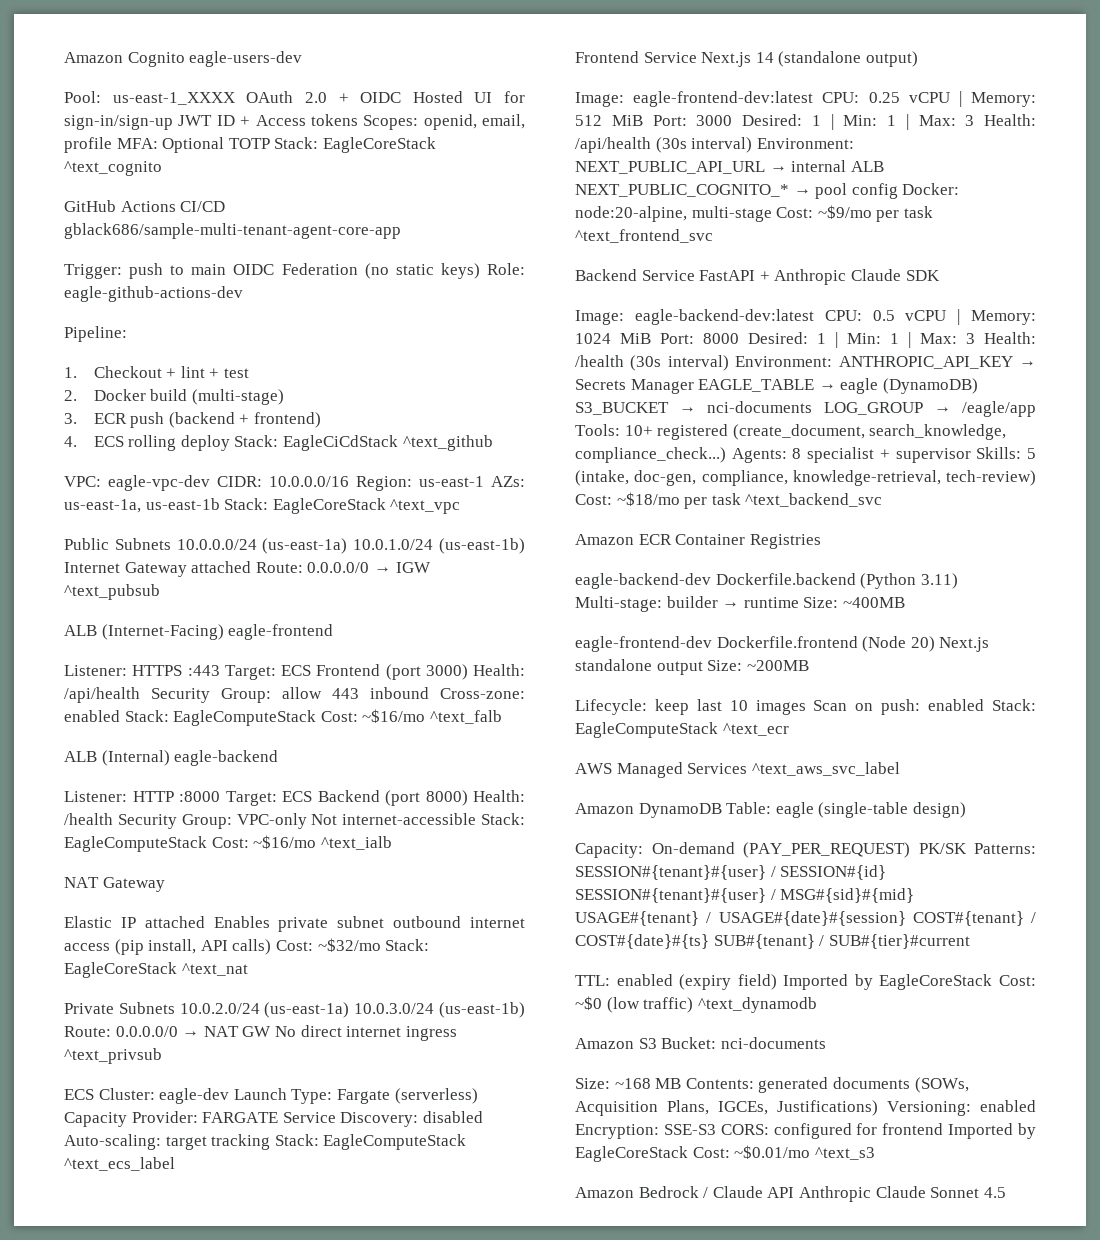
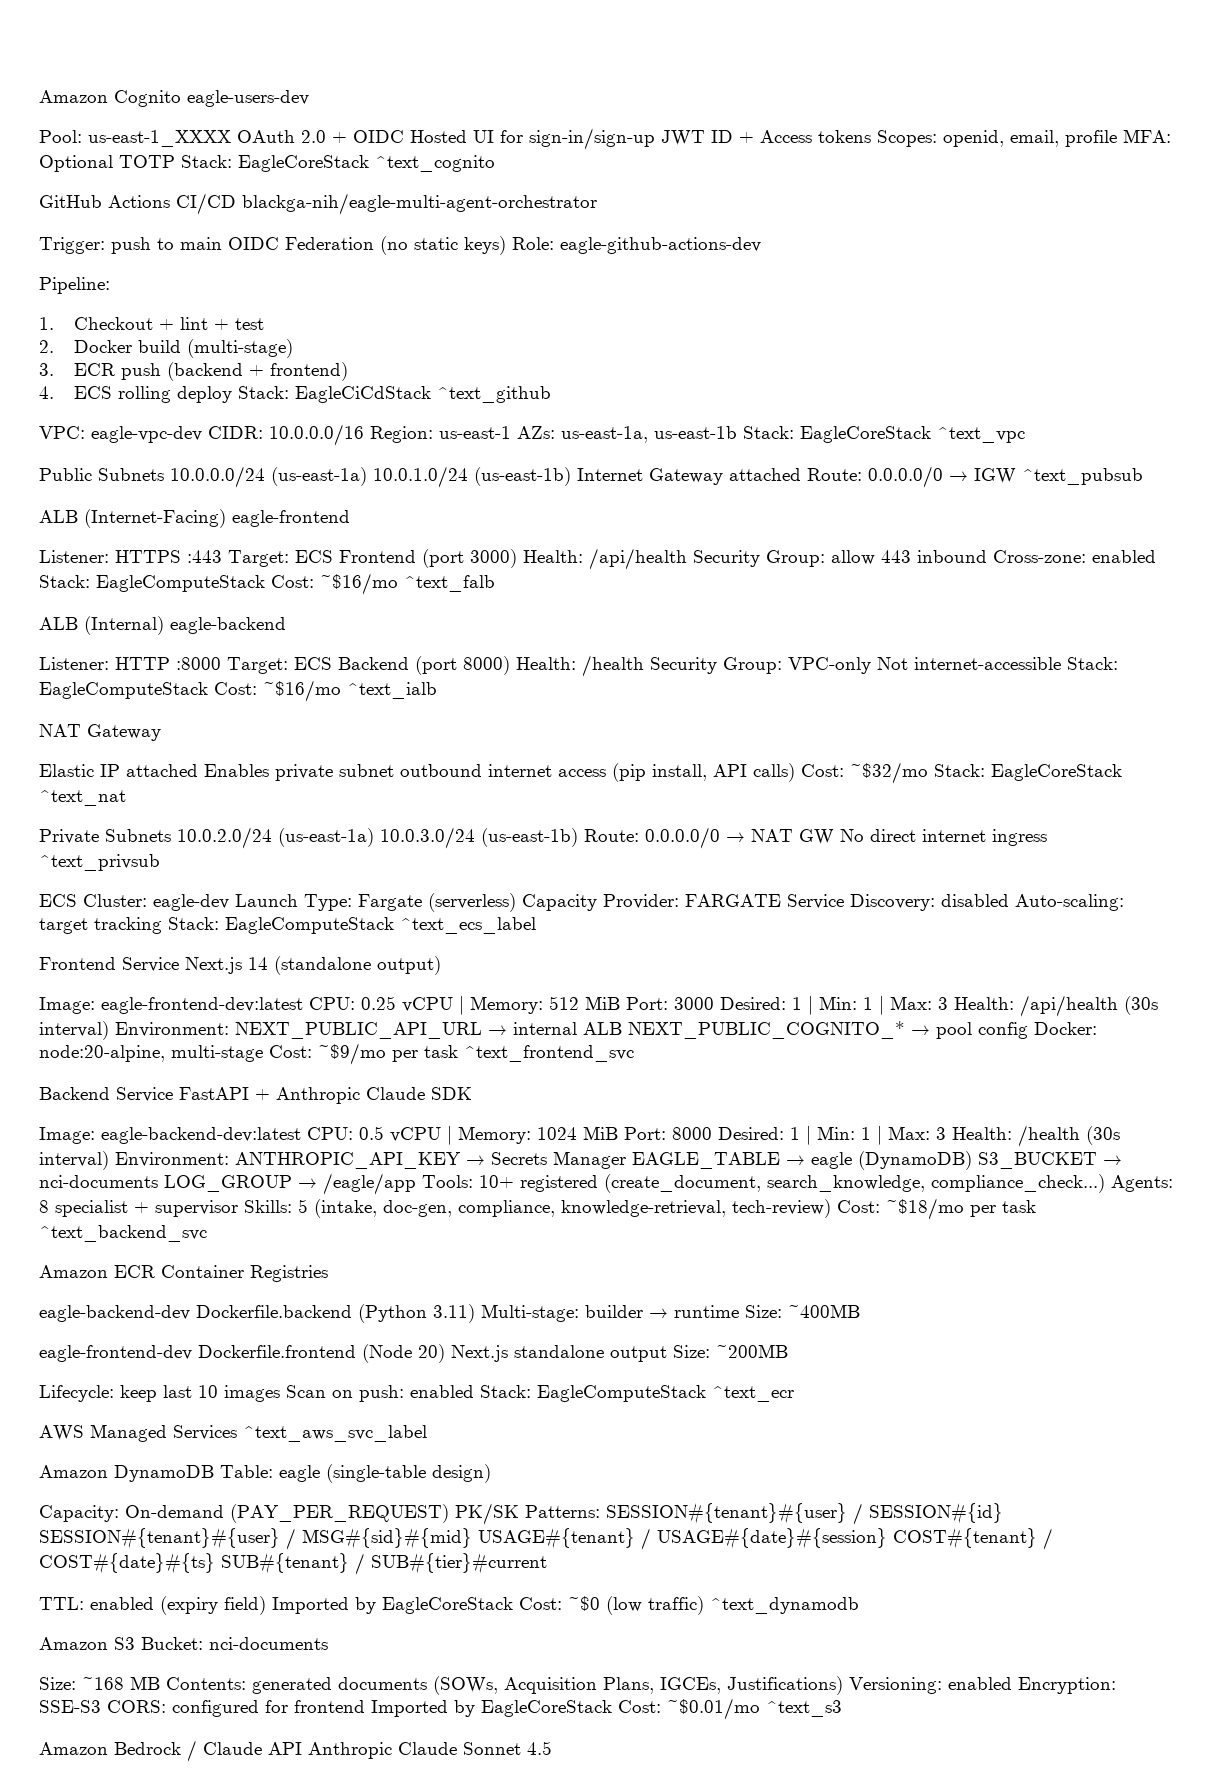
[64,223,401,239] gblack686/sample-multi-tenant-agent-core-app -> [242,193,597,215] blackga-nih/eagle-multi-agent-orchestrator

